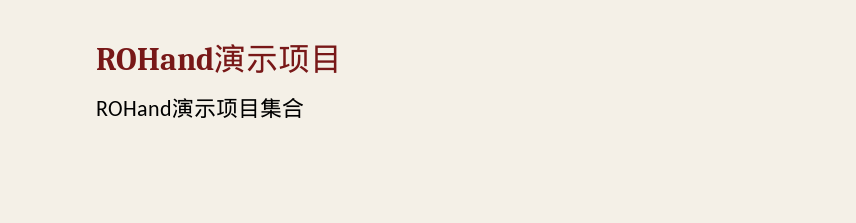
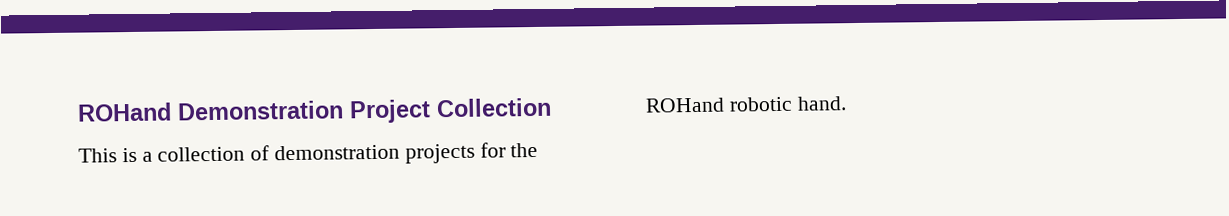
[96,44,342,73] [96,97,304,119] ROHand演示项目 // ROHand演示项目集合 -> [77,97,552,124] [78,142,539,164] [645,96,847,113] ROHand Demonstration Project Collection // This is a collection of demonstration projects for the ROHand robotic hand.

